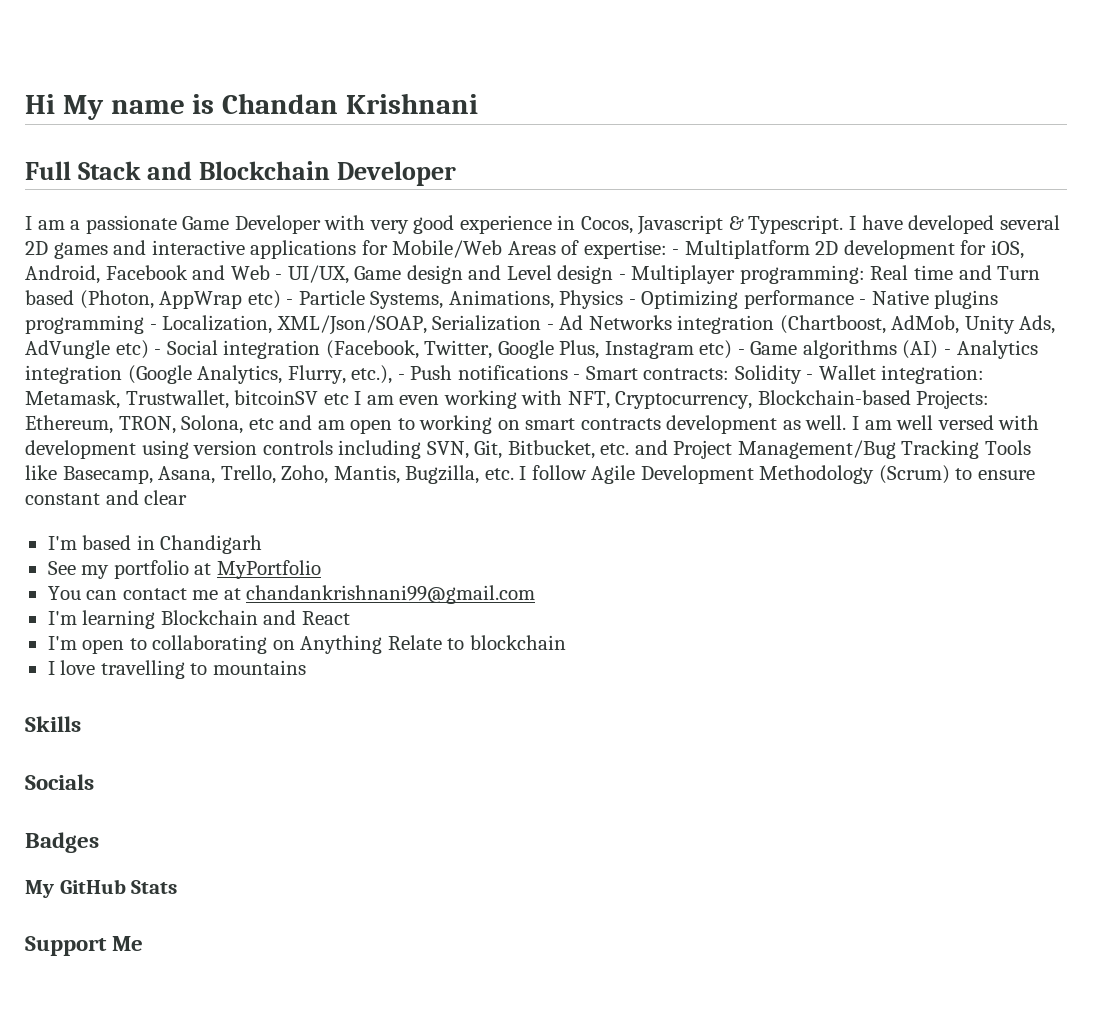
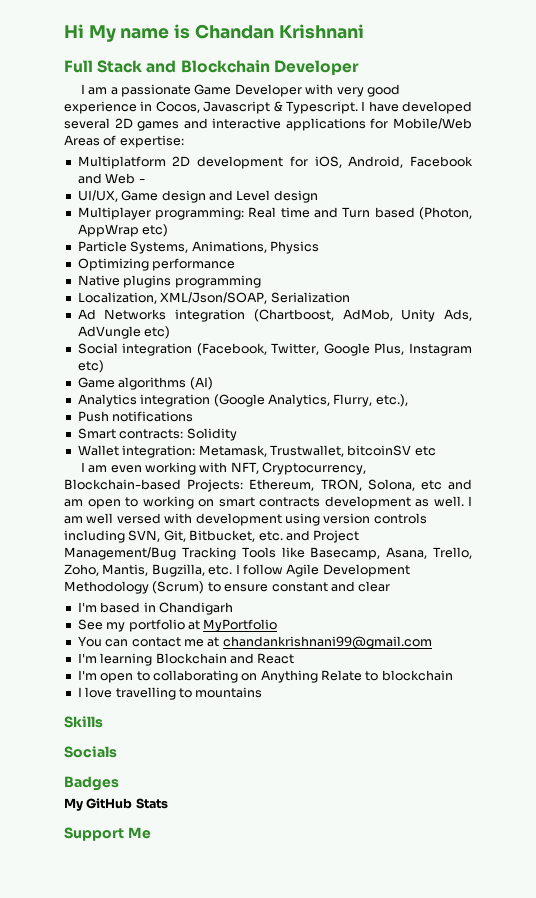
[672,249,680,255] - -> (184, 141) //
(283, 277) none -> (145, 181) //
[618,274,626,280] - -> (318, 196) //
[286,299,294,305] - -> (169, 230) //
[628,299,636,305] - -> (319, 247) //
[859,299,867,305] - -> (236, 264) //
[149,324,157,330] - -> (261, 281) //
[546,324,554,330] - -> (350, 297) //
[154,349,162,355] - -> (171, 332) //
[737,349,745,355] - -> (104, 366) //
[944,349,952,355] - -> (213, 383) //
[397,374,405,380] - -> (408, 400) //
[573,374,581,380] - -> (194, 416) //
[806,374,814,380] - -> (237, 434) //
(349, 399) none -> (436, 451) //

